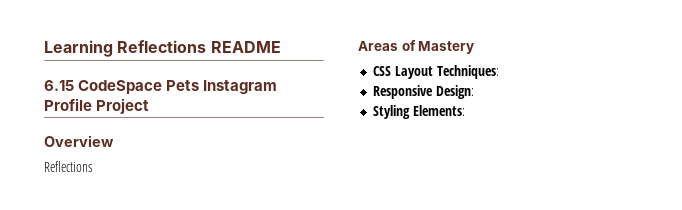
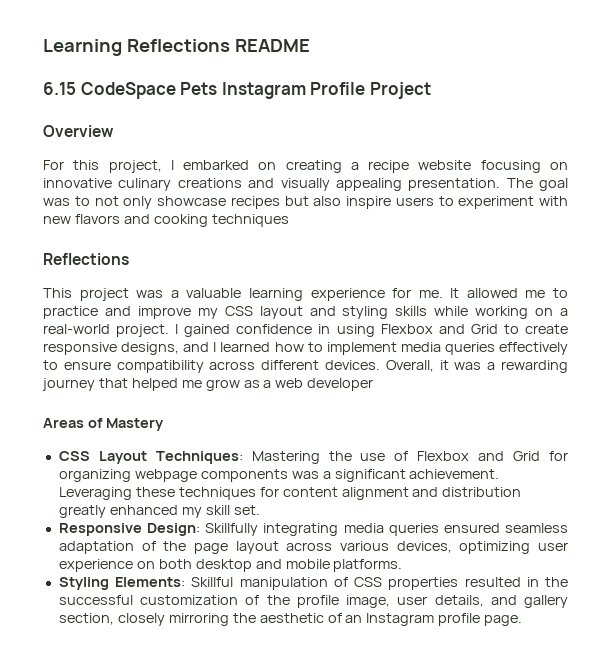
[44,161,92,172] Reflections -> [43,160,568,173] [43,178,568,191] [43,196,568,209] [43,214,289,227] [43,253,129,265] [43,288,568,301] [43,306,568,319] [43,324,568,337] [43,342,569,355] [43,360,569,373] [42,378,374,391] For this project, I embarked on creating a recipe website focusing on innovative culinary creations and visually appealing presentation. The goal was to not only showcase recipes but also inspire users to experiment with new flavors and cooking techniques // Reflections // This project was a valuable learning experience for me. It allowed me to practice and improve my CSS layout and styling skills while working on a real-world project. I gained confidence in using Flexbox and Grid to create responsive designs, and I learned how to implement media queries effectively to ensure compatibility across different devices. Overall, it was a rewarding journey that helped me grow as a web developer
[373,85,475,99] [373,105,466,119] // Responsive Design: // Styling Elements: -> [251,451,569,464] [58,469,500,482] [58,487,522,500] [58,505,260,518] [58,523,568,536] [58,541,568,554] [58,559,403,572] [58,577,568,590] [58,595,568,608] [58,613,523,626] Mastering the use of Flexbox and Grid for organizing webpage components was a significant achievement. Leveraging these techniques for content alignment and distribution greatly enhanced my skill set. // Responsive Design: Skillfully integrating media queries ensured seamless adaptation of the page layout across various devices, optimizing user experience on both desktop and mobile platforms. // Styling Elements: Skillful manipulation of CSS properties resulted in the successful customization of the profile image, user details, and gallery section, closely mirroring the aesthetic of an Instagram profile page.

